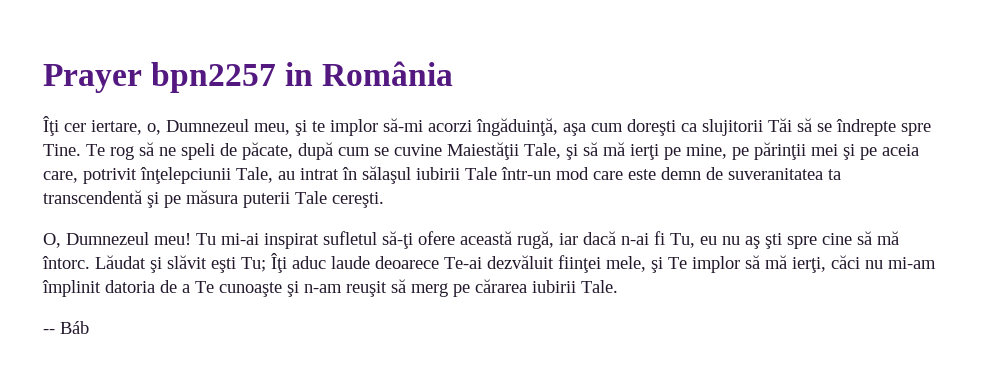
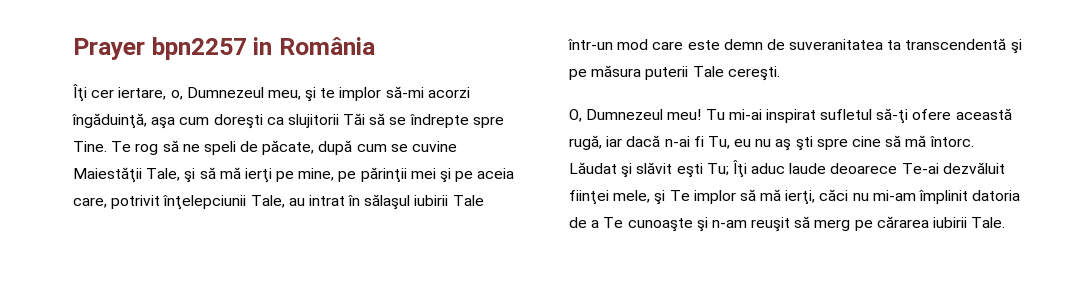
[43,321,89,334] // -- Báb -> (1006, 222) none

